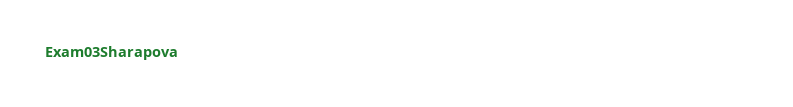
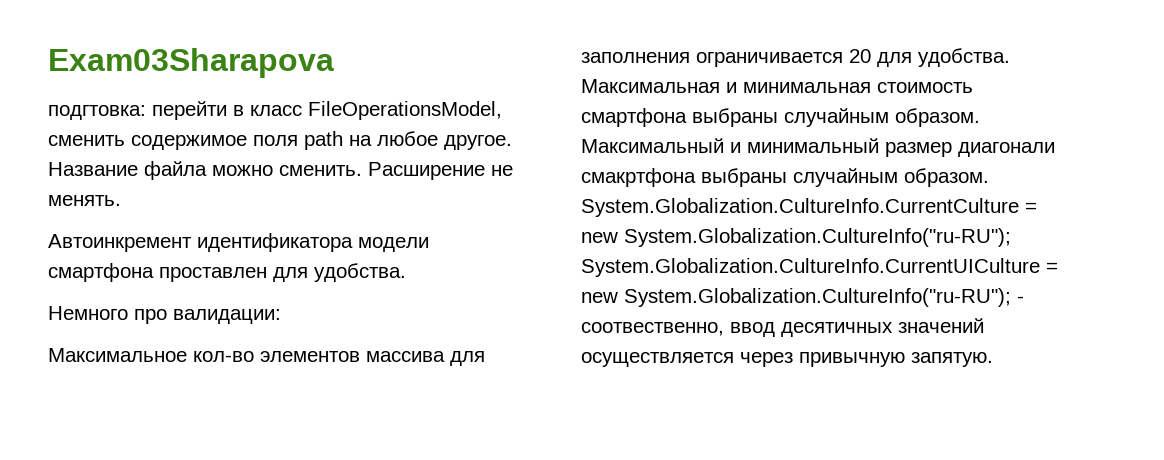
(178, 53) none -> [48,101,502,120] [48,131,512,150] [48,161,513,180] [48,195,121,206] [48,233,429,252] [48,263,406,282] [48,306,281,324] [48,348,485,366] [581,48,1010,67] [581,79,973,93] [581,108,980,127] [581,138,1055,157] [581,168,989,187] [581,198,1037,217] [581,228,1011,247] [581,258,1058,277] [581,288,1024,307] [581,318,984,337] [581,352,993,367] // подгтовка: перейти в класс FileOperationsModel, сменить содержимое поля path на любое другое. Название файла можно сменить. Расширение не менять. // Автоинкремент идентификатора модели смартфона проставлен для удобства. // Немного про валидации: // Максимальное кол-во элементов массива для заполнения ограничивается 20 для удобства. Максимальная и минимальная стоимость смартфона выбраны случайным образом. Максимальный и минимальный размер диагонали смакртфона выбраны случайным образом. System.Globalization.CultureInfo.CurrentCulture = new System.Globalization.CultureInfo("ru-RU"); System.Globalization.CultureInfo.CurrentUICulture = new System.Globalization.CultureInfo("ru-RU"); - соотвественно, ввод десятичных значений осуществляется через привычную запятую.

